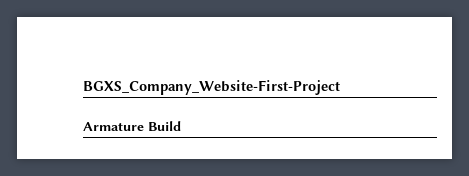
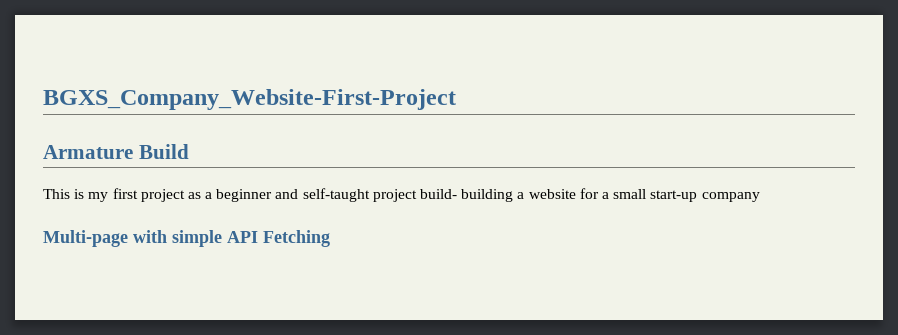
(181, 126) none -> [43,188,760,202] [43,230,330,247] // This is my first project as a beginner and self-taught project build- building a website for a small start-up company // Multi-page with simple API Fetching

